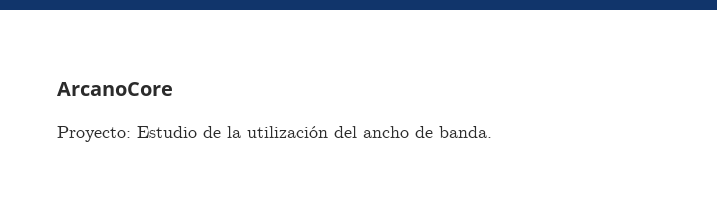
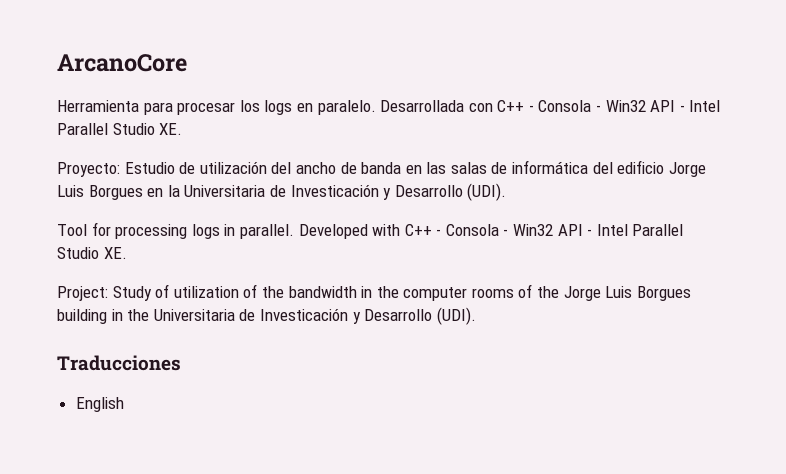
(173, 89) none -> [57,100,721,115] [57,123,183,135] // Herramienta para procesar los logs en paralelo. Desarrollada con C++ - Consola - Win32 API - Intel Parallel Studio XE.
[227,126,241,138] la -> (196, 168) none
[439,126,492,138] banda. -> [361,160,706,177] [57,183,507,201] [57,222,684,239] [57,247,127,259] [57,284,691,301] [57,307,476,325] [57,355,181,371] [75,397,124,412] banda en las salas de informática del edificio Jorge Luis Borgues en la Universitaria de Investicación y Desarrollo (UDI). // Tool for processing logs in parallel. Developed with C++ - Consola - Win32 API - Intel Parallel Studio XE. // Project: Study of utilization of the bandwidth in the computer rooms of the Jorge Luis Borgues building in the Universitaria de Investicación y Desarrollo (UDI). // Traducciones // English

